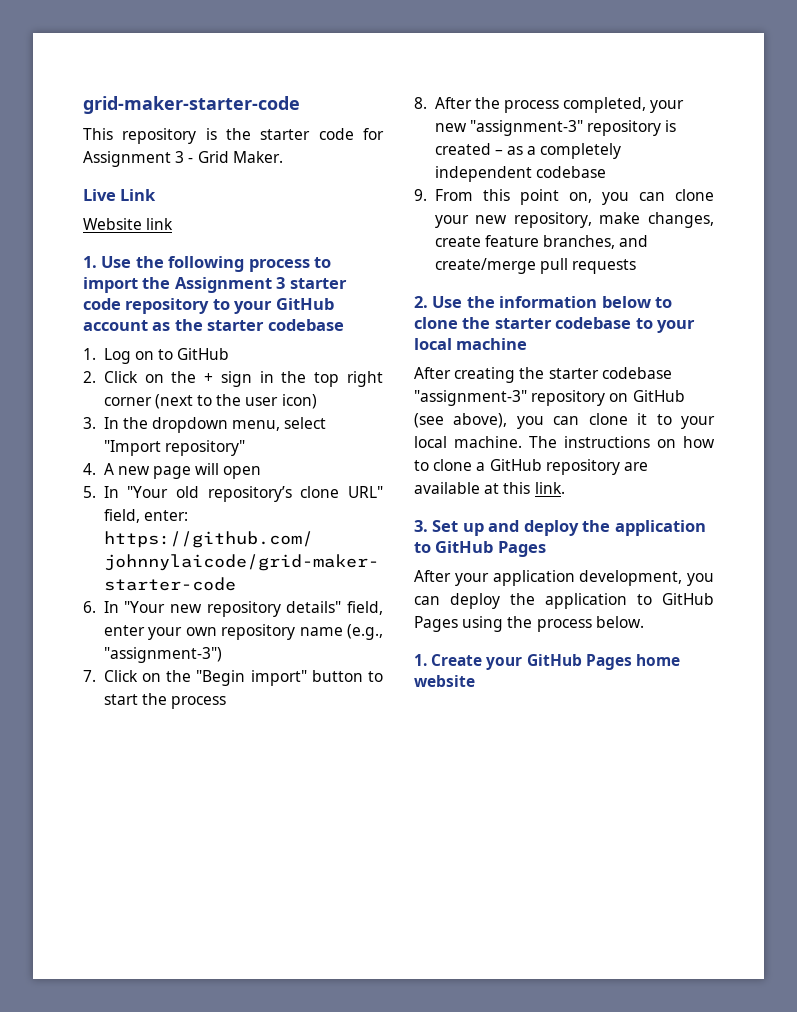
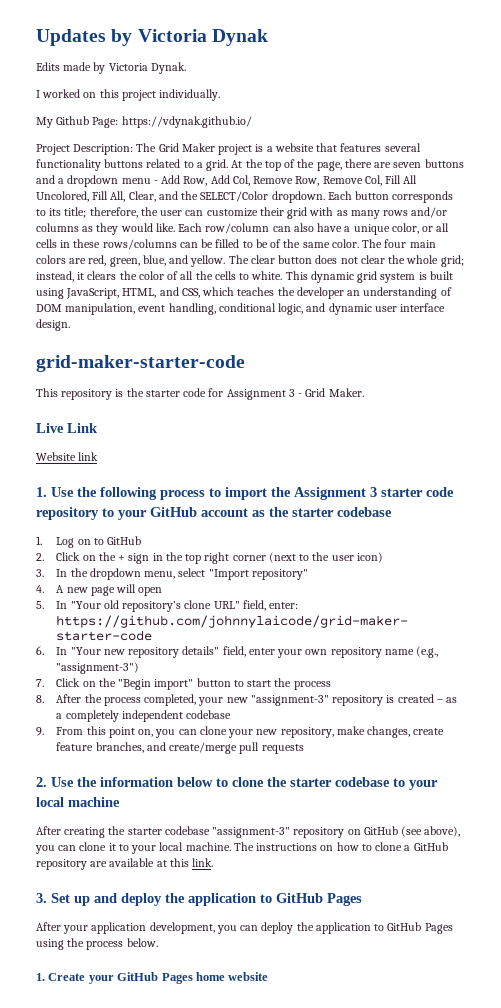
(83, 105) none -> [36,29,268,46] [36,62,186,74] [36,89,221,101] [36,116,252,128] [36,143,421,155] [36,159,464,171] [36,175,418,187] [36,191,454,203] [36,207,448,219] [36,223,450,235] [36,239,436,250] [36,255,464,267] [36,271,453,283] [36,287,452,299] [36,303,446,315] [36,319,70,331] Updates by Victoria Dynak // Edits made by Victoria Dynak. // I worked on this project individually. // My Github Page: https://vdynak.github.io/ // Project Description: The Grid Maker project is a website that features several functionality buttons related to a grid. At the top of the page, there are seven buttons and a dropdown menu - Add Row, Add Col, Remove Row, Remove Col, Fill All Uncolored, Fill All, Clear, and the SELECT/Color dropdown. Each button corresponds to its title; therefore, the user can customize their grid with as many rows and/or columns as they would like. Each row/column can also have a unique color, or all cells in these rows/columns can be filled to be of the same color. The four main colors are red, green, blue, and yellow. The clear button does not clear the whole grid; instead, it clears the color of all the cells to white. This dynamic grid system is built using JavaScript, HTML, and CSS, which teaches the developer an understanding of DOM manipulation, event handling, conditional logic, and dynamic user interface design. //

